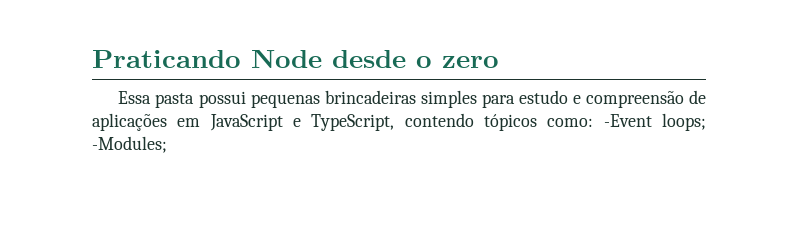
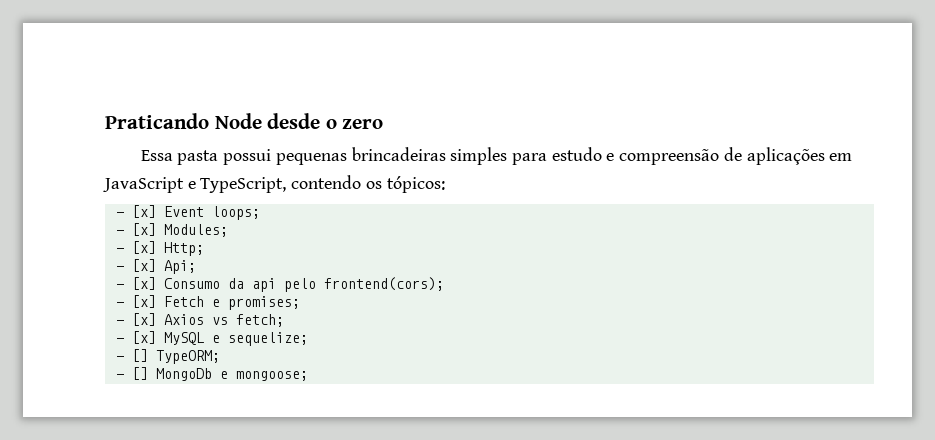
[484,113,706,131] [92,136,167,153] tópicos como: -Event loops; -Modules; -> [365,176,445,193] [115,205,260,220] [115,223,228,237] [115,241,204,256] [115,259,196,274] [115,277,444,292] [115,295,300,310] [115,313,284,327] [115,331,308,346] [115,349,220,364] [115,367,308,381] os tópicos: // - [x] Event loops; // - [x] Modules; // - [x] Http; // - [x] Api; // - [x] Consumo da api pelo frontend(cors); // - [x] Fetch e promises; // - [x] Axios vs fetch; // - [x] MySQL e sequelize; // - [] TypeORM; // - [] MongoDb e mongoose;

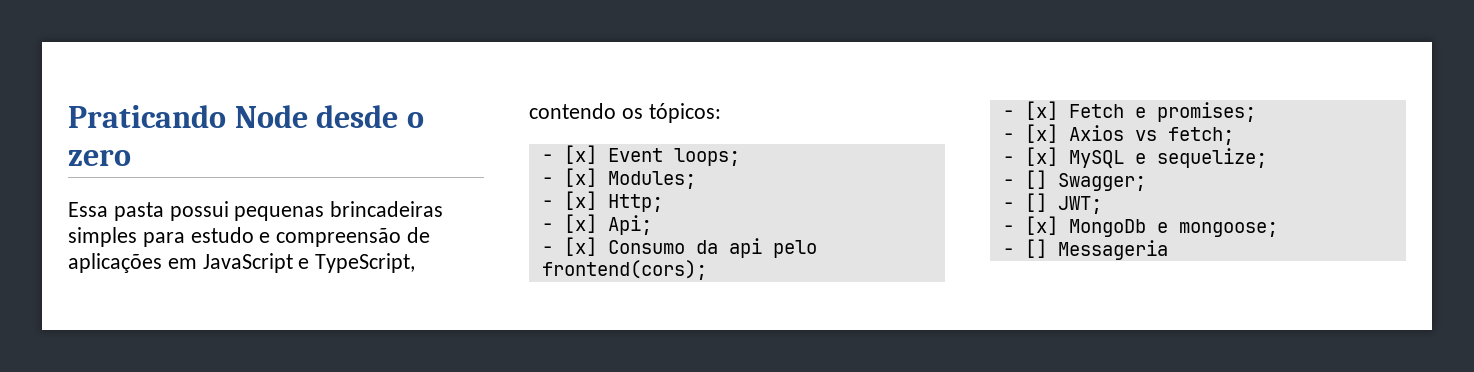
[155,350,220,364] [115,367,148,380] TypeORM; // - [] -> [1057,173,1146,191] [1002,193,1102,214] [1002,216,1058,235] Swagger; // - [] JWT; // - [x]
(308, 376) none -> [1002,239,1168,260] // - [] Messageria

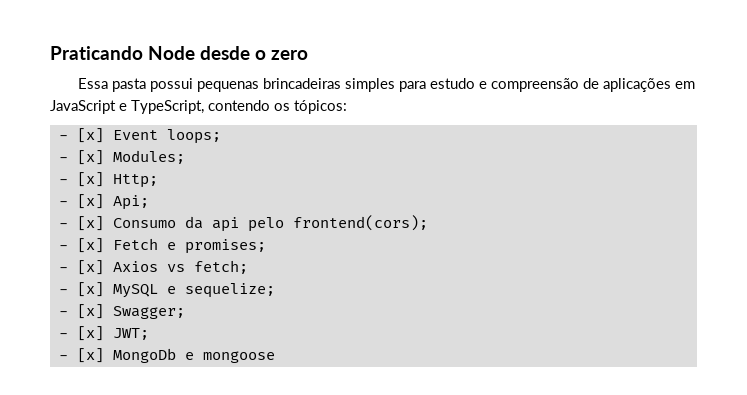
[1024,170,1047,189] [] -> [76,304,104,319] [x]
[1024,193,1047,212] [] -> [76,326,104,341] [x]
[1178,222,1278,237] [1002,239,1168,260] mongoose; // - [] Messageria -> [202,351,275,363] mongoose

